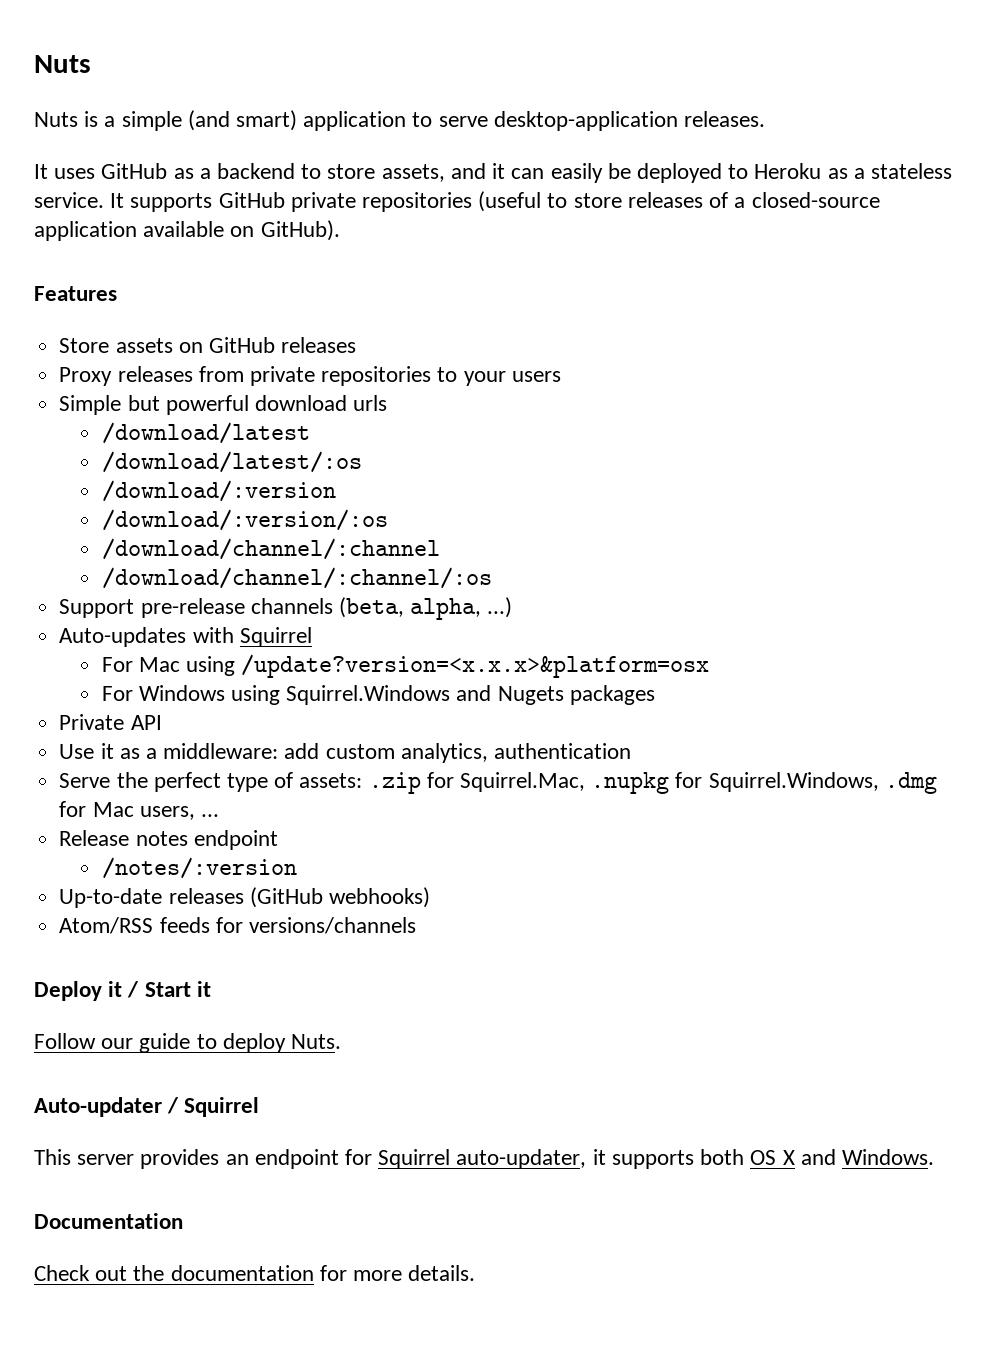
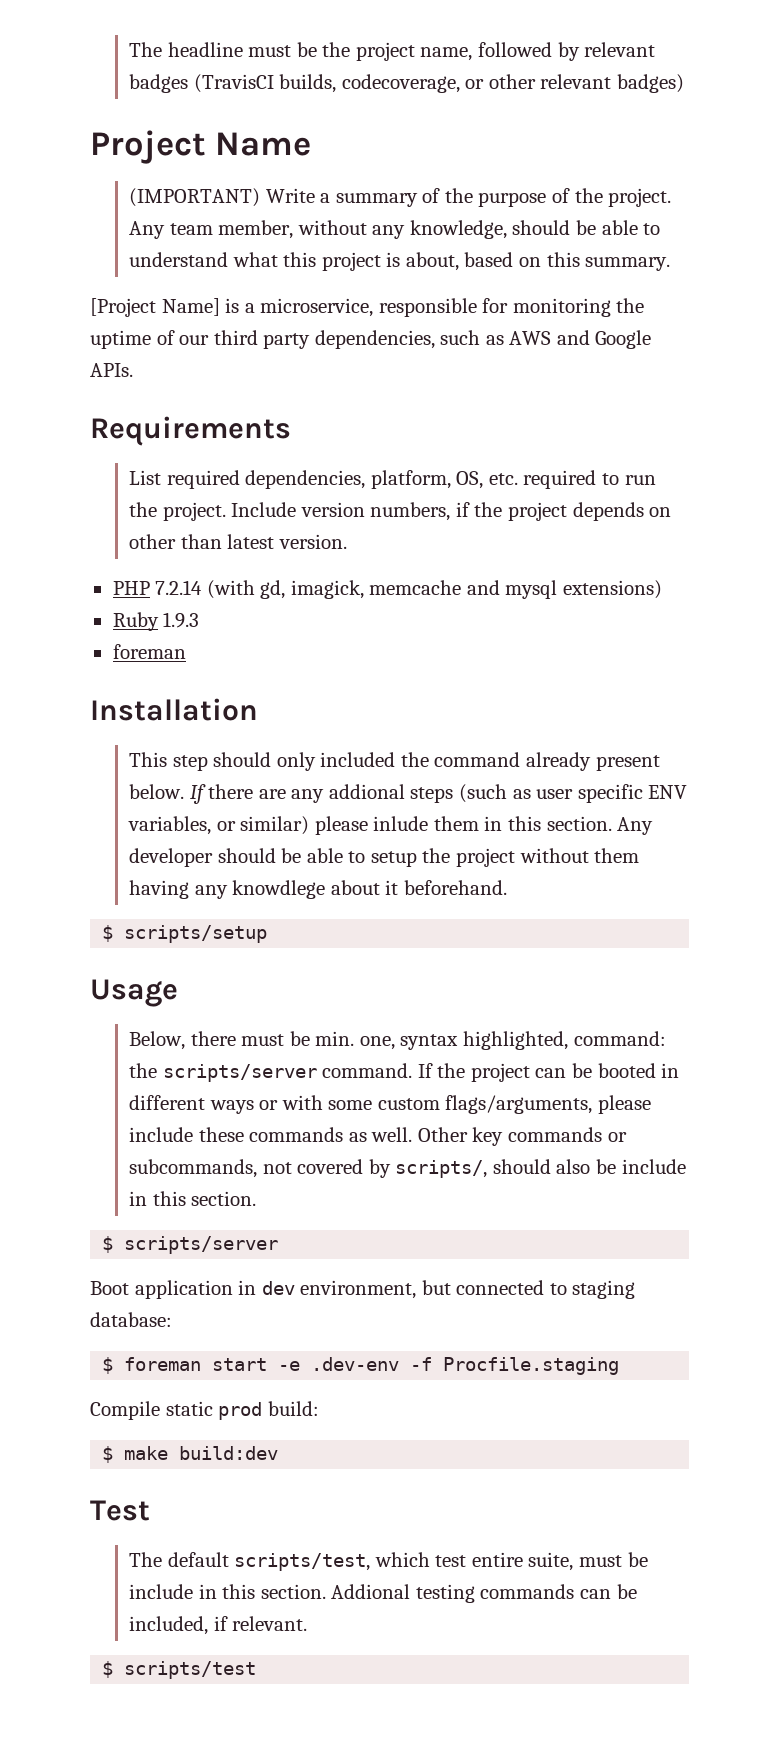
[34,55,91,73] [34,110,766,131] [34,163,952,183] [34,191,880,212] [34,220,340,241] [34,286,117,301] [59,337,357,353] [59,366,561,386] [59,395,388,415] [101,422,310,444] [101,451,362,473] [101,480,336,502] [101,509,388,531] [101,538,440,560] [101,567,492,589] [59,597,513,620] [59,627,312,647] [101,654,710,678] [101,685,655,705] [59,714,162,730] [59,743,631,763] [59,772,937,794] [59,801,219,820] [59,830,278,850] [101,857,297,879] [59,887,430,908] [59,917,416,934] [34,981,211,1001] [34,1033,342,1053] [34,1097,260,1117] [34,1149,934,1169] [34,1213,183,1229] [34,1265,476,1281] Nuts // Nuts is a simple (and smart) application to serve desktop-application releases. // It uses GitHub as a backend to store assets, and it can easily be deployed to Heroku as a stateless service. It supports GitHub private repositories (useful to store releases of a closed-source application available on GitHub). // Features // Store assets on GitHub releases // Proxy releases from private repositories to your users // Simple but powerful download urls // /download/latest // /download/latest/:os // /download/:version // /download/:version/:os // /download/channel/:channel // /download/channel/:channel/:os // Support pre-release channels (beta, alpha, ...) // Auto-updates with Squirrel // For Mac using /update?version=<x.x.x>&platform=osx // For Windows using Squirrel.Windows and Nugets packages // Private API // Use it as a middleware: add custom analytics, authentication // Serve the perfect type of assets: .zip for Squirrel.Mac, .nupkg for Squirrel.Windows, .dmg for Mac users, ... // Release notes endpoint // /notes/:version // Up-to-date releases (GitHub webhooks) // Atom/RSS feeds for versions/channels // Deploy it / Start it // Follow our guide to deploy Nuts. // Auto-updater / Squirrel // This server provides an endpoint for Squirrel auto-updater, it supports both OS X and Windows. // Documentation // Check out the documentation for more details. -> [129,42,656,61] [129,74,685,93] [90,130,312,164] [129,188,672,207] [129,220,661,239] [129,252,671,271] [90,298,645,317] [90,330,652,349] [90,363,133,377] [90,416,291,446] [129,470,656,489] [129,502,672,521] [129,534,347,549] [112,580,662,599] [112,612,200,631] [112,644,186,659] [90,698,258,721] [129,752,660,771] [129,784,688,804] [128,816,654,835] [129,848,640,867] [129,880,507,899] [102,925,268,943] [90,979,178,1007] [129,1031,666,1050] [129,1063,680,1082] [129,1095,652,1114] [129,1127,627,1146] [129,1159,686,1178] [129,1191,257,1206] [102,1236,279,1254] [90,1280,636,1299] [90,1312,172,1327] [102,1357,620,1375] [90,1401,319,1420] [102,1446,279,1463] [90,1500,150,1521] [129,1552,648,1571] [129,1584,637,1603] [129,1616,308,1635] [102,1661,257,1679] The headline must be the project name, followed by relevant badges (TravisCI builds, codecoverage, or other relevant badges) // Project Name // (IMPORTANT) Write a summary of the purpose of the project. Any team member, without any knowledge, should be able to understand what this project is about, based on this summary. // [Project Name] is a microservice, responsible for monitoring the uptime of our third party dependencies, such as AWS and Google APIs. // Requirements // List required dependencies, platform, OS, etc. required to run the project. Include version numbers, if the project depends on other than latest version. // PHP 7.2.14 (with gd, imagick, memcache and mysql extensions) // Ruby 1.9.3 // foreman // Installation // This step should only included the command already present below. If there are any addional steps (such as user specific ENV variables, or similar) please inlude them in this section. Any developer should be able to setup the project without them having any knowdlege about it beforehand. // $ scripts/setup // Usage // Below, there must be min. one, syntax highlighted, command: the scripts/server command. If the project can be booted in different ways or with some custom flags/arguments, please include these commands as well. Other key commands or subcommands, not covered by scripts/, should also be include in this section. // $ scripts/server // Boot application in dev environment, but connected to staging database: // $ foreman start -e .dev-env -f Procfile.staging // Compile static prod build: // $ make build:dev // Test // The default scripts/test, which test entire suite, must be include in this section. Addional testing commands can be included, if relevant. // $ scripts/test

